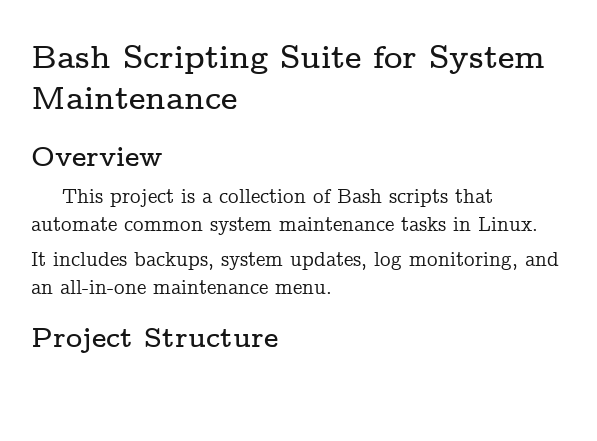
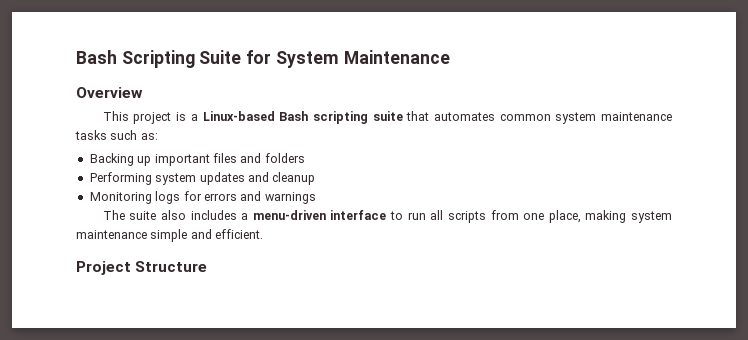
[219,189,494,207] [31,217,538,235] [31,252,559,270] [31,280,332,294] collection of Bash scripts that automate common system maintenance tasks in Linux. // It includes backups, system updates, log monitoring, and an all-in-one maintenance menu. -> [202,111,672,124] [75,130,158,140] [89,153,305,166] [89,172,316,185] [89,191,316,204] [102,210,673,223] [76,229,264,242] Linux-based Bash scripting suite that automates common system maintenance tasks such as: // Backing up important files and folders // Performing system updates and cleanup // Monitoring logs for errors and warnings // The suite also includes a menu-driven interface to run all scripts from one place, making system maintenance simple and efficient.

